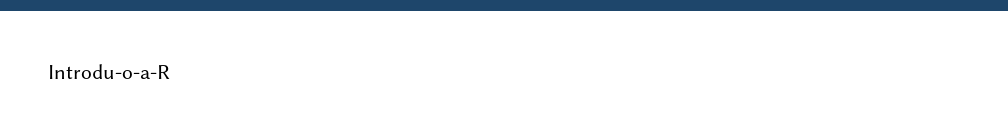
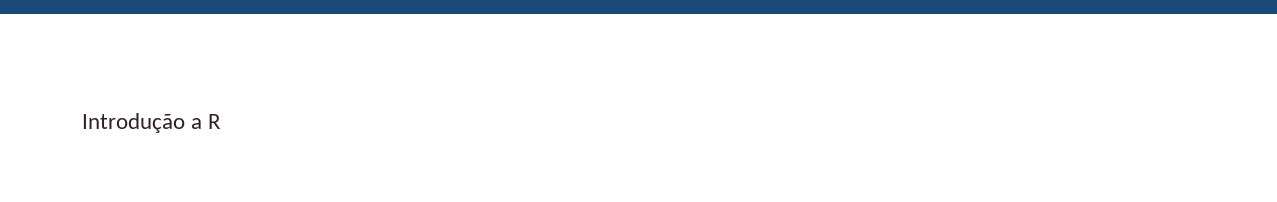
[48,64,170,79] Introdu-o-a-R -> [82,113,222,133] Introdução a R

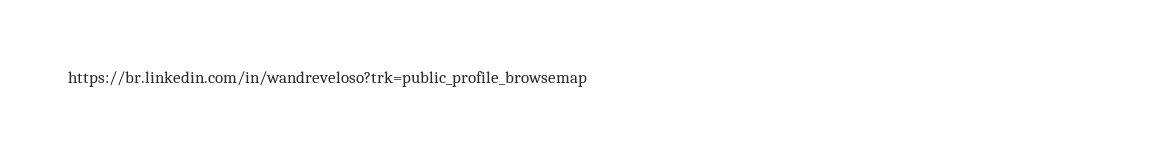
[82,113,222,133] Introdução a R -> [68,71,587,87] https://br.linkedin.com/in/wandreveloso?trk=public_profile_browsemap

